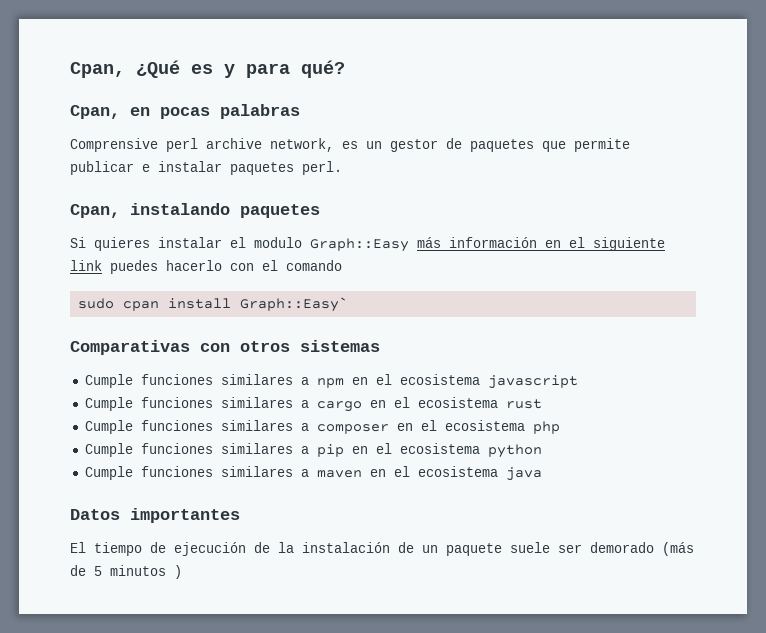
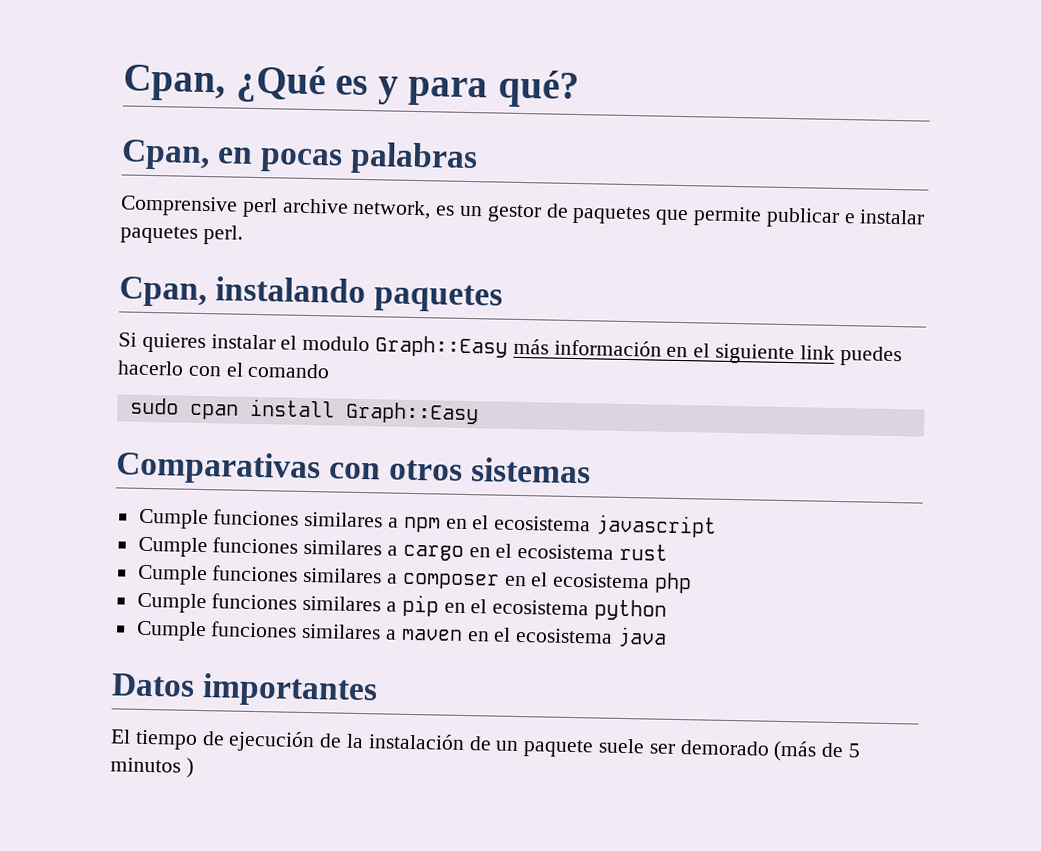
[240,297,349,312] Graph::Easy` -> [345,401,479,425] Graph::Easy

